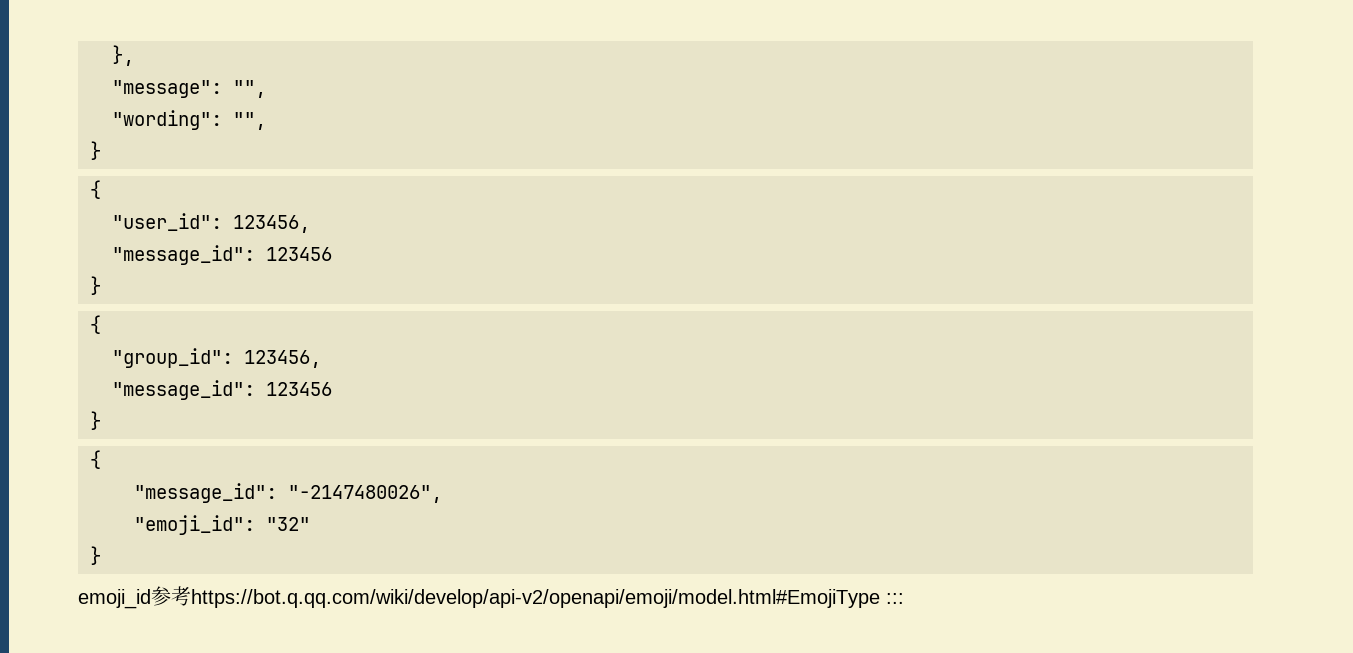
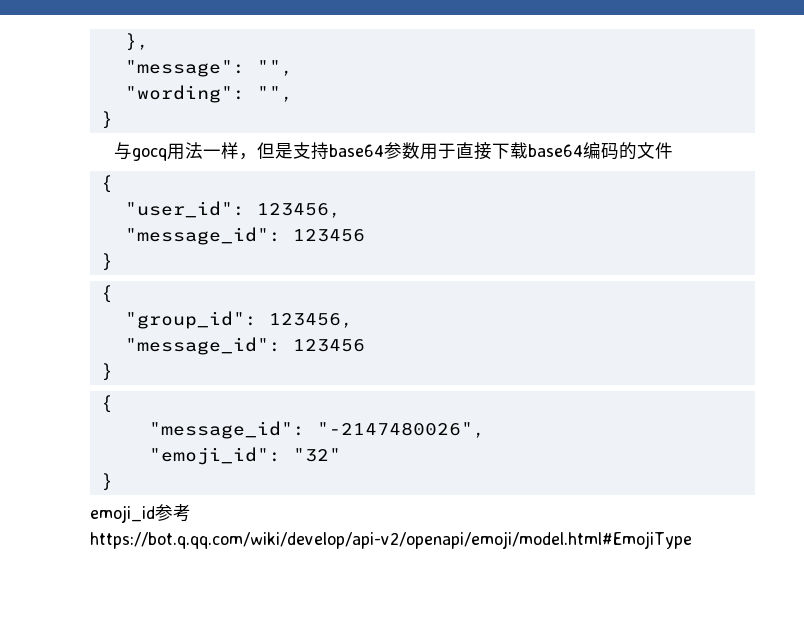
(101, 150) none -> [114,142,674,161] // 与gocq用法一样，但是支持base64参数用于直接下载base64编码的文件
[886,593,904,604] ::: -> (692, 540) none

